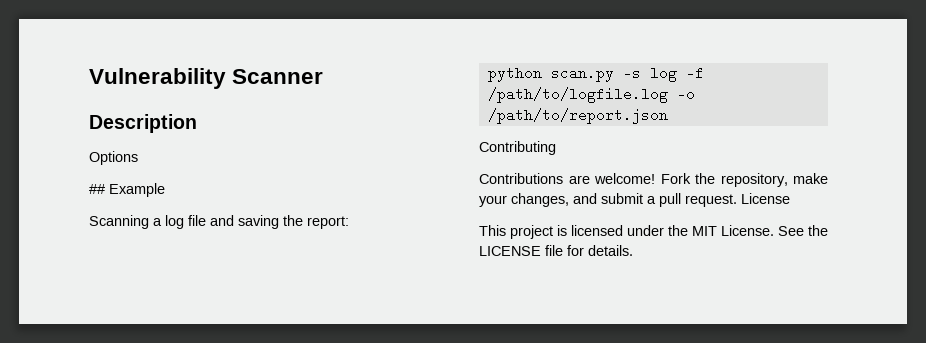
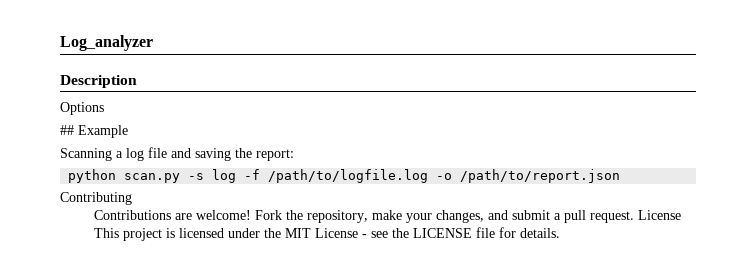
[89,68,324,89] Vulnerability Scanner -> [60,35,153,51] Log_analyzer
[721,225,804,236] License. See -> [315,228,389,238] License - see

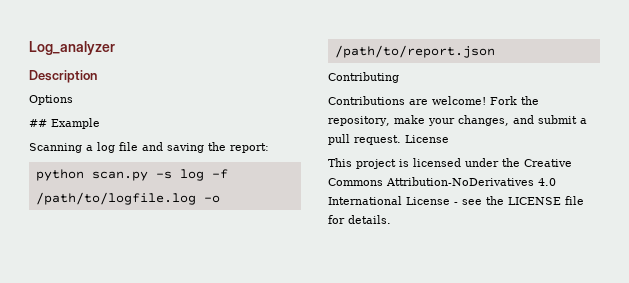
[285,228,312,238] MIT -> [524,159,572,167] [328,177,556,186] [328,196,402,205] Creative Commons Attribution-NoDerivatives 4.0 International

